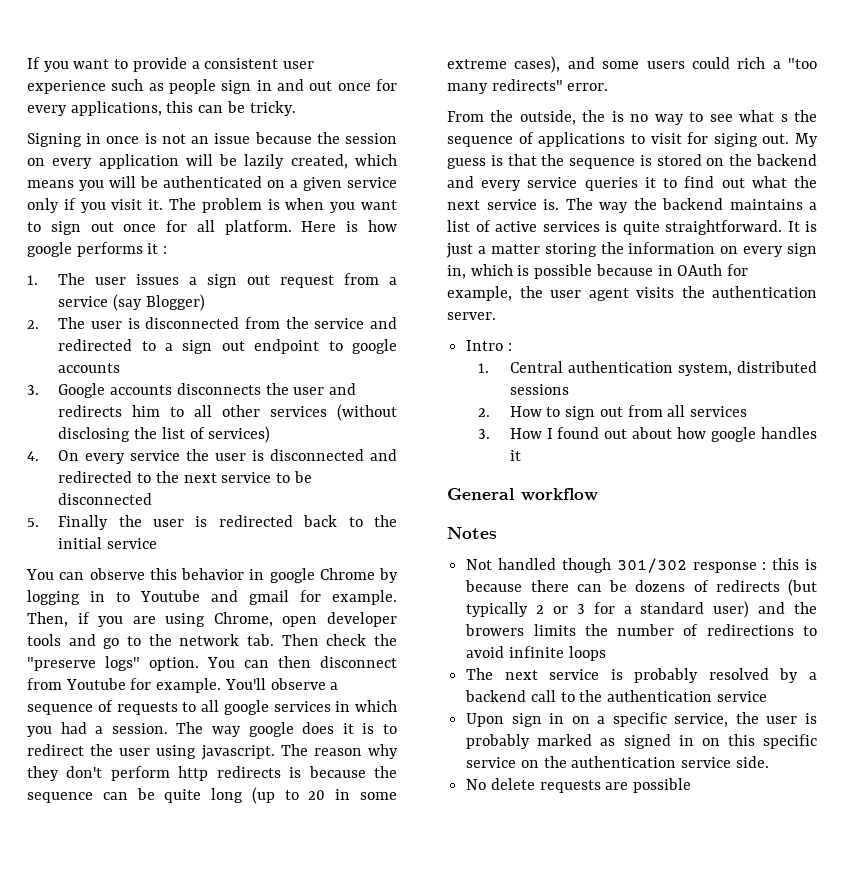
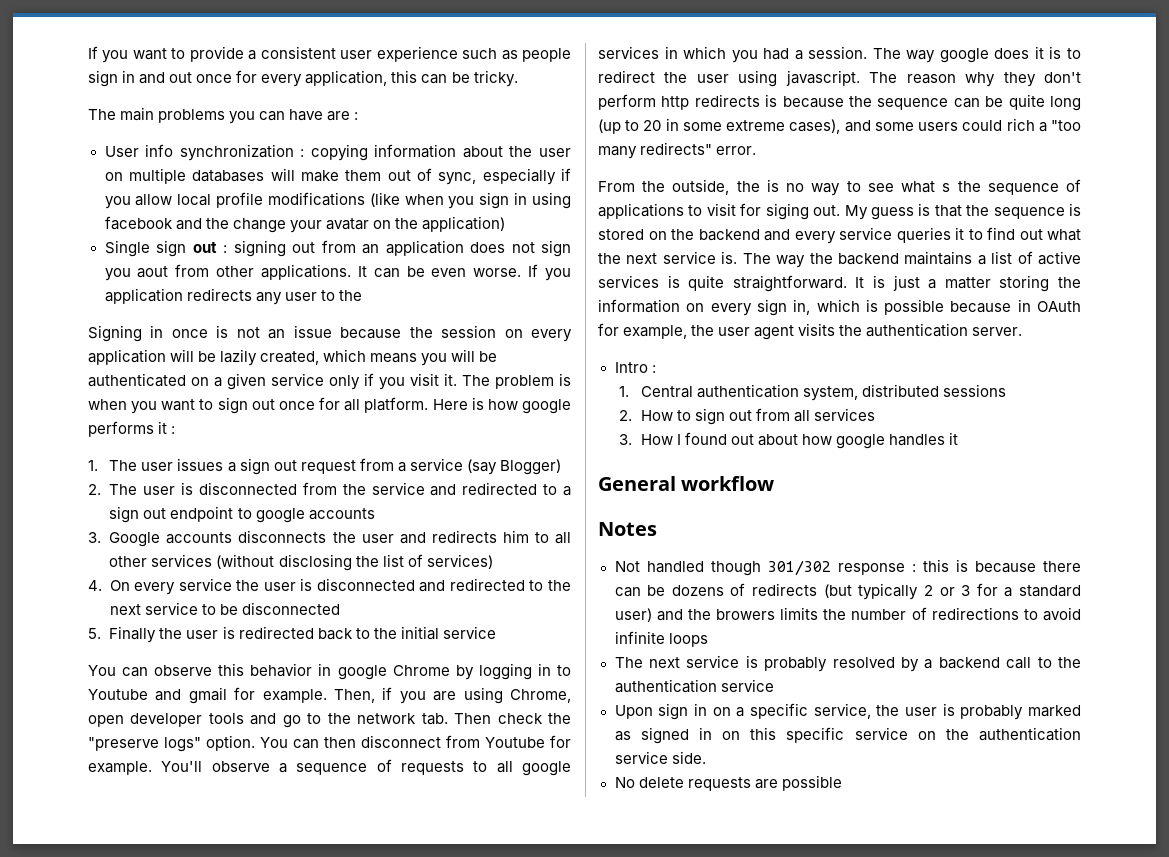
[70,101,162,116] applications, -> [305,70,388,86] application,
(296, 108) none -> [88,107,359,124] [104,144,571,161] [104,168,572,185] [104,192,572,209] [104,216,505,233] [104,240,571,257] [104,264,572,281] [104,288,362,305] // The main problems you can have are : // User info synchronization : copying information about the user on multiple databases will make them out of sync, especially if you allow local profile modifications (like when you sign in using facebook and the change your avatar on the application) // Single sign out : signing out from an application does not sign you aout from other applications. It can be even worse. If you application redirects any user to the

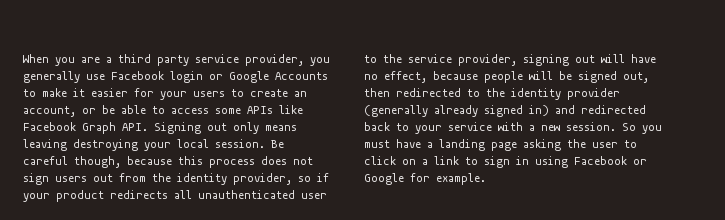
[88,46,571,63] [88,70,518,87] [88,107,359,124] [104,144,571,161] [104,168,572,185] [104,192,572,209] [104,216,505,233] [104,240,571,257] [104,264,572,281] [104,288,362,305] [88,325,572,342] [88,349,498,366] [88,373,571,390] [88,397,571,414] [88,421,176,437] [88,458,561,475] [88,482,571,496] [109,506,375,523] [88,530,571,547] [109,554,493,571] [88,578,572,595] [109,602,340,615] [88,626,496,643] [88,663,571,680] [88,687,571,704] [88,713,571,728] [88,735,571,752] [88,759,571,776] [598,46,1081,63] [598,70,1081,87] [598,94,1081,111] [598,118,1081,134] [598,142,757,159] [598,179,1081,196] [598,203,1081,220] [598,227,1081,244] [598,251,1081,268] [598,275,1081,292] [598,299,1081,316] [598,323,1023,340] [614,362,656,373] [619,384,1006,401] [619,408,875,425] [619,432,959,449] [598,476,775,491] [598,522,657,536] [614,559,1081,576] [614,583,1081,600] [614,607,1081,622] [614,631,708,647] [614,655,1081,672] [614,679,774,693] [614,703,1081,720] [614,727,1081,744] [614,751,706,764] [614,775,842,791] If you want to provide a consistent user experience such as people sign in and out once for every application, this can be tricky. // The main problems you can have are : // User info synchronization : copying information about the user on multiple databases will make them out of sync, especially if you allow local profile modifications (like when you sign in using facebook and the change your avatar on the application) // Single sign out : signing out from an application does not sign you aout from other applications. It can be even worse. If you application redirects any user to the // Signing in once is not an issue because the session on every application will be lazily created, which means you will be authenticated on a given service only if you visit it. The problem is when you want to sign out once for all platform. Here is how google performs it : // 1. The user issues a sign out request from a service (say Blogger) // 2. The user is disconnected from the service and redirected to a sign out endpoint to google accounts // 3. Google accounts disconnects the user and redirects him to all other services (without disclosing the list of services) // 4. On every service the user is disconnected and redirected to the next service to be disconnected // 5. Finally the user is redirected back to the initial service // You can observe this behavior in google Chrome by logging in to Youtube and gmail for example. Then, if you are using Chrome, open developer tools and go to the network tab. Then check the "preserve logs" option. You can then disconnect from Youtube for example. You'll observe a sequence of requests to all google services in which you had a session. The way google does it is to redirect the user using javascript. The reason why they don't perform http redirects is because the sequence can be quite long (up to 20 in some extreme cases), and some users could rich a "too many redirects" error. // From the outside, the is no way to see what s the sequence of applications to visit for siging out. My guess is that the sequence is stored on the backend and every service queries it to find out what the next service is. The way the backend maintains a list of active services is quite straightforward. It is just a matter storing the information on every sign in, which is possible because in OAuth for example, the user agent visits the authentication server. // Intro : // 1. Central authentication system, distributed sessions // 2. How to sign out from all services // 3. How I found out about how google handles it // General workflow // Notes // Not handled though 301/302 response : this is because there can be dozens of redirects (but typically 2 or 3 for a standard user) and the browers limits the number of redirections to avoid infinite loops // The next service is probably resolved by a backend call to the authentication service // Upon sign in on a specific service, the user is probably marked as signed in on this specific service on the authentication service side. // No delete requests are possible -> [23,54,330,66] [23,71,328,83] [23,88,307,100] [23,105,303,117] [23,122,297,134] [23,139,284,151] [23,156,313,168] [23,173,329,185] [23,190,327,202] [364,54,656,66] [364,71,649,83] [364,88,620,100] [364,105,646,117] [364,122,662,134] [364,139,637,151] [364,156,647,168] [364,173,486,185] When you are a third party service provider, you generally use Facebook login or Google Accounts to make it easier for your users to create an account, or be able to access some APIs like Facebook Graph API. Signing out only means leaving destroying your local session. Be careful though, because this process does not sign users out from the identity provider, so if your product redirects all unauthenticated user to the service provider, signing out will have no effect, because people will be signed out, then redirected to the identity provider (generally already signed in) and redirected back to your service with a new session. So you must have a landing page asking the user to click on a link to sign in using Facebook or Google for example.

